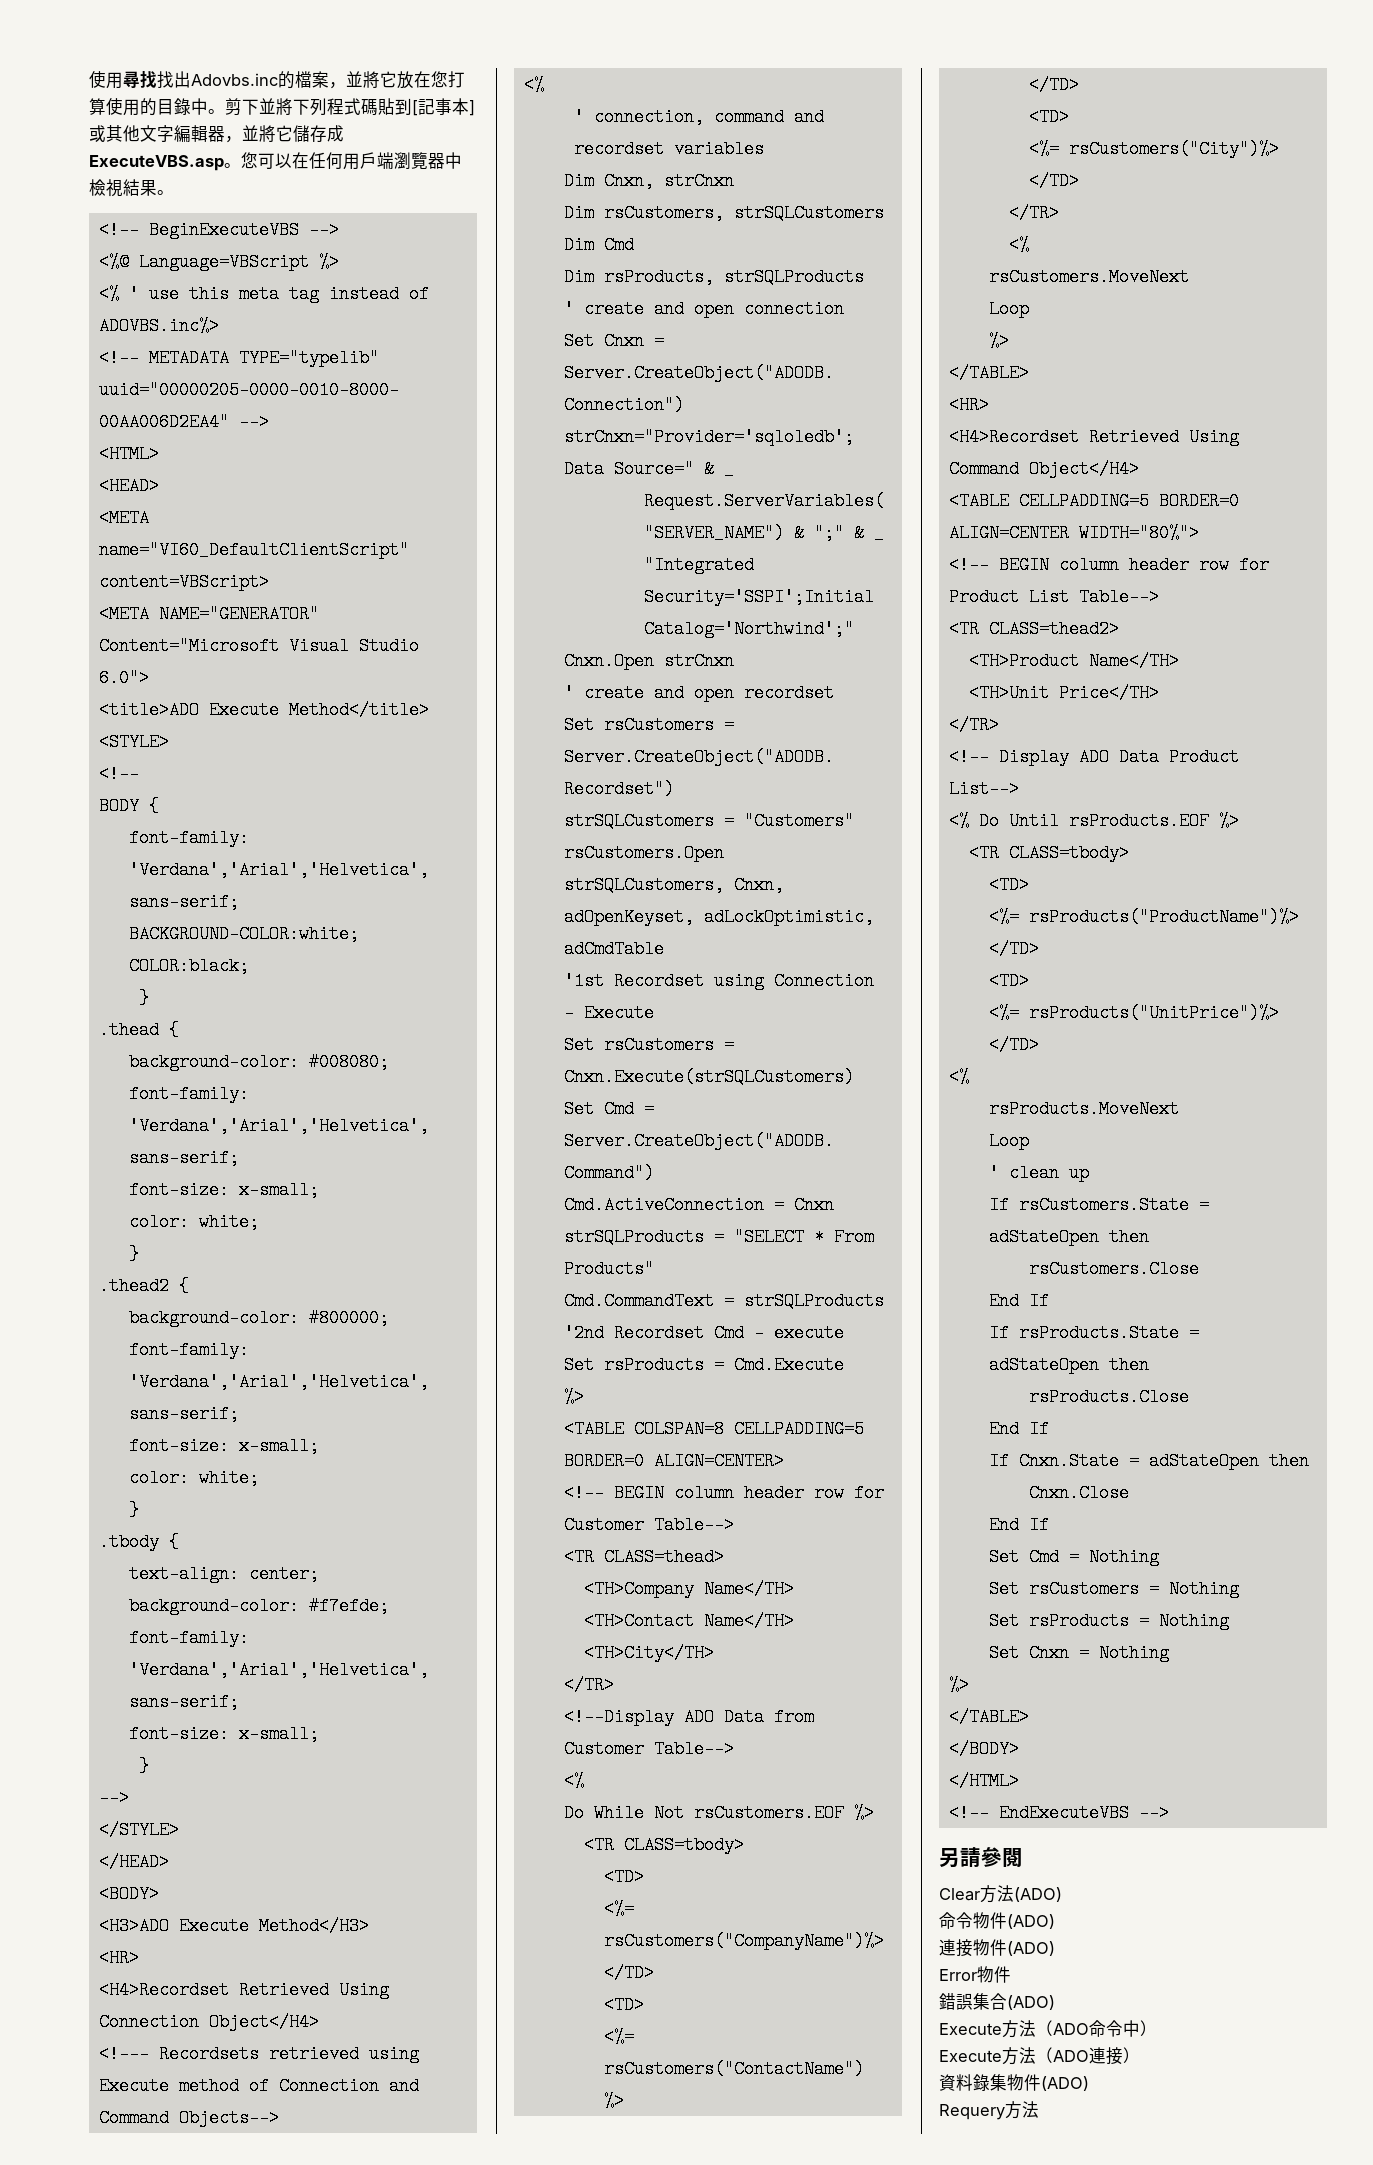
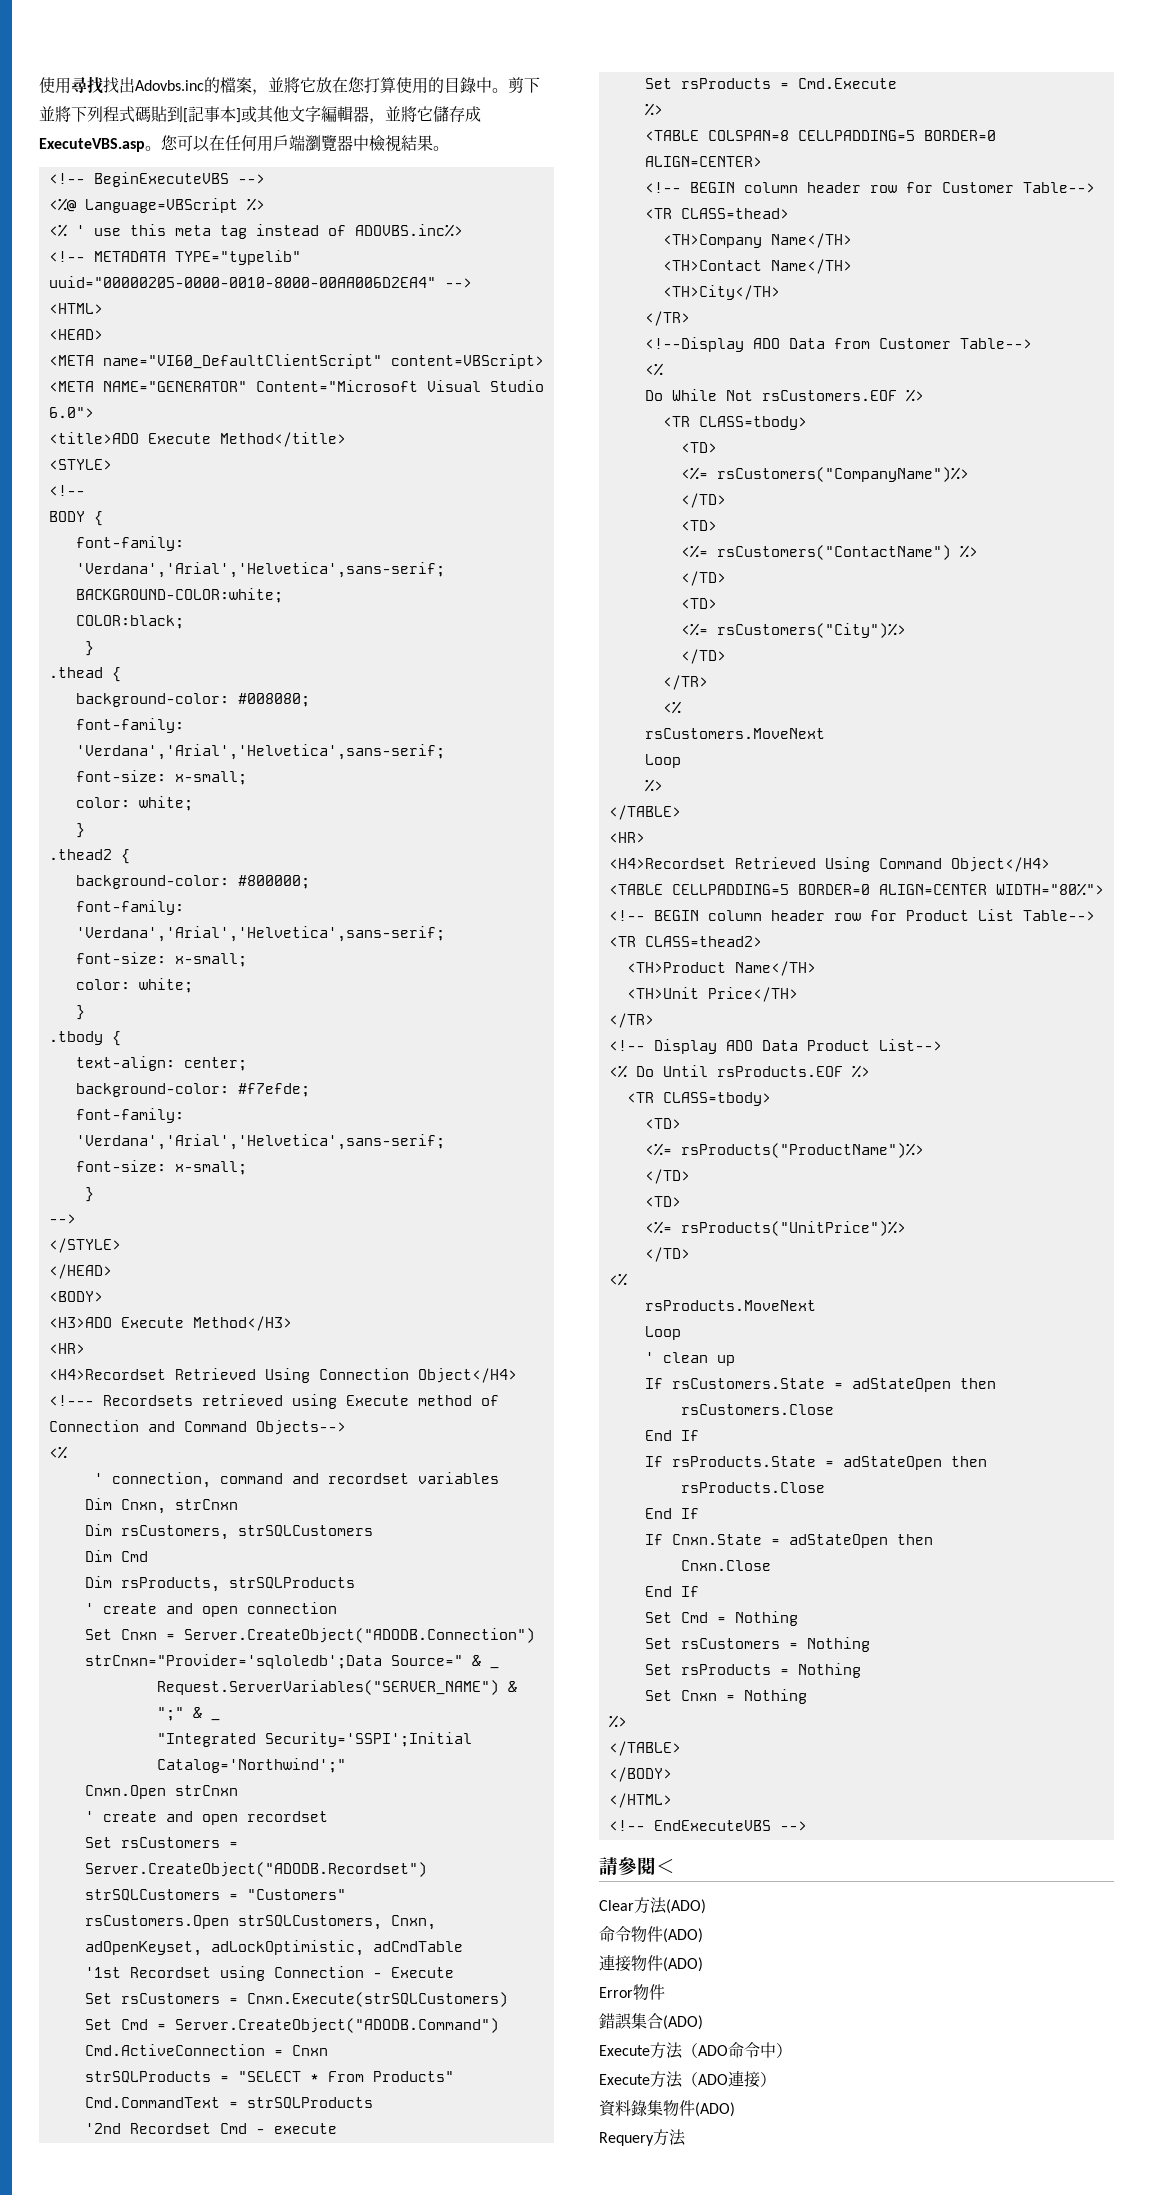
[939,1848,960,1868] 另 -> (807, 1826) none
(1023, 1857) none -> [656,1859,675,1874] ＜

